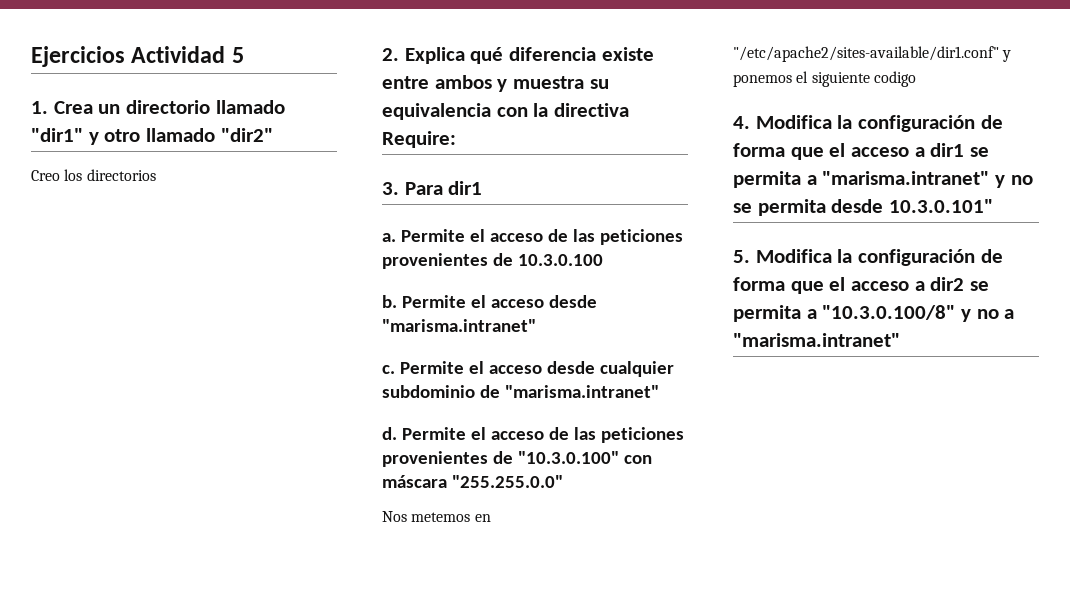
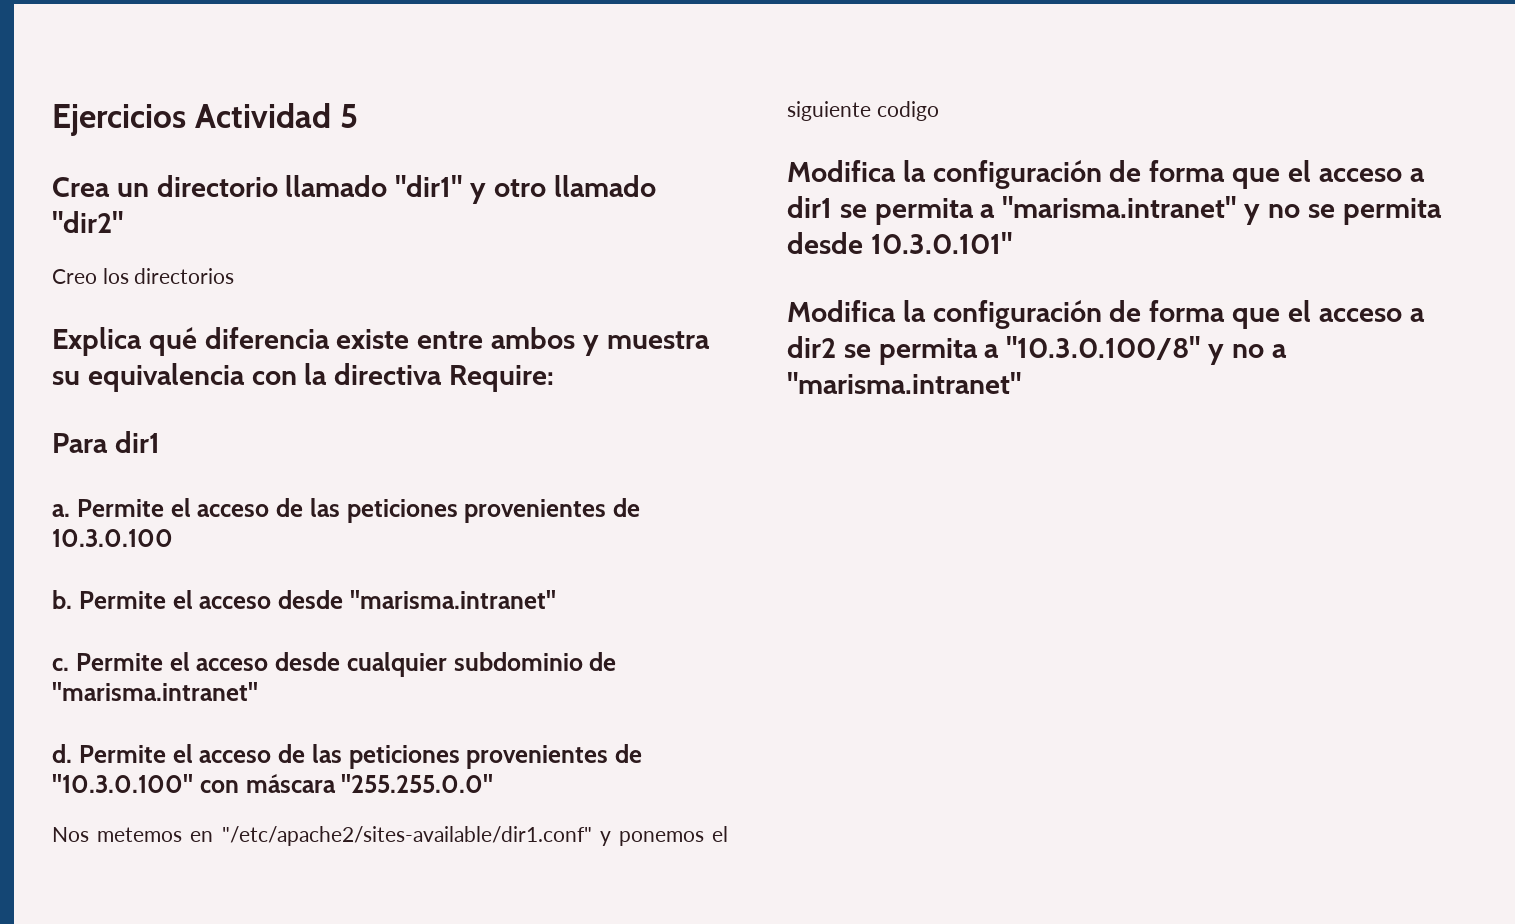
[31,101,48,114] 1. -> (359, 116) none
[382,48,399,61] 2. -> (235, 276) none
[382,182,399,195] 3. -> (555, 378) none
[733,116,750,129] 4. -> (939, 111) none
[733,250,750,263] 5. -> (1012, 243) none

